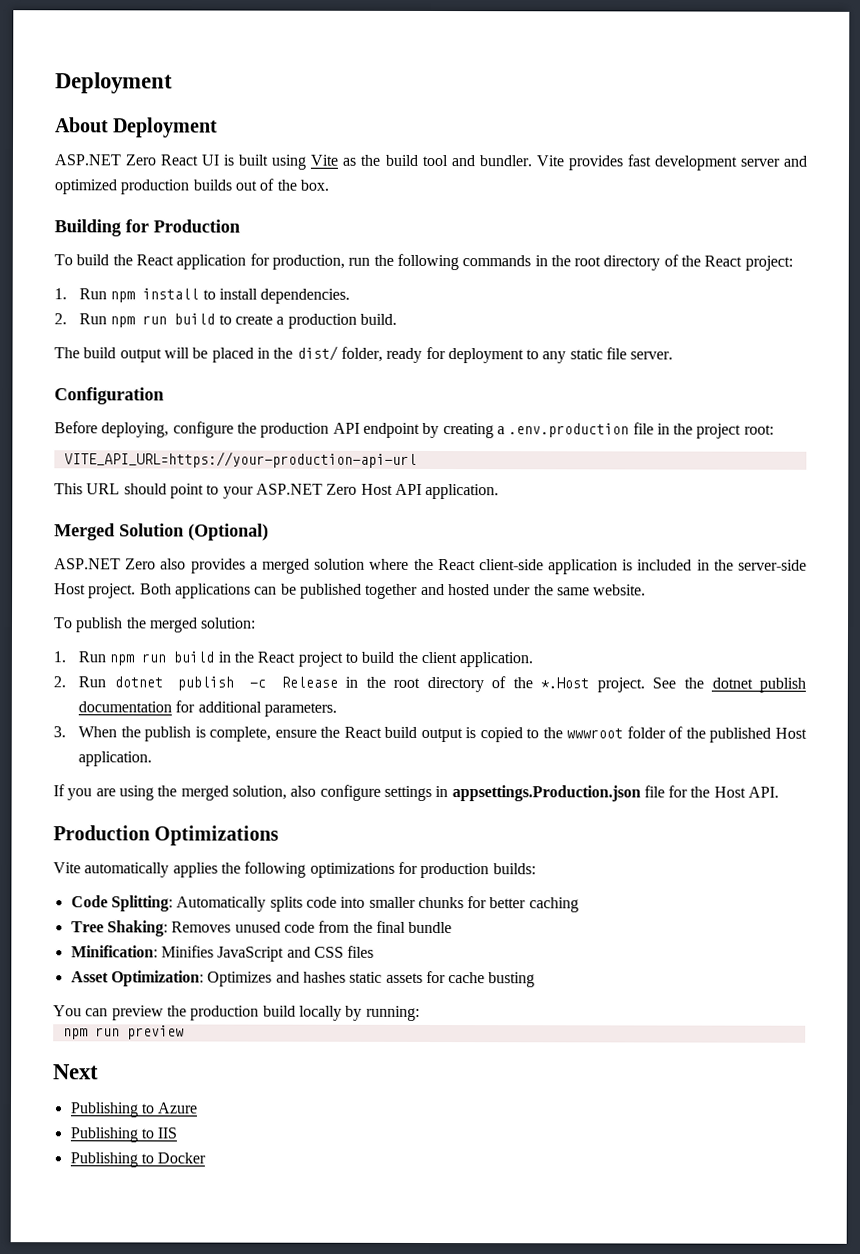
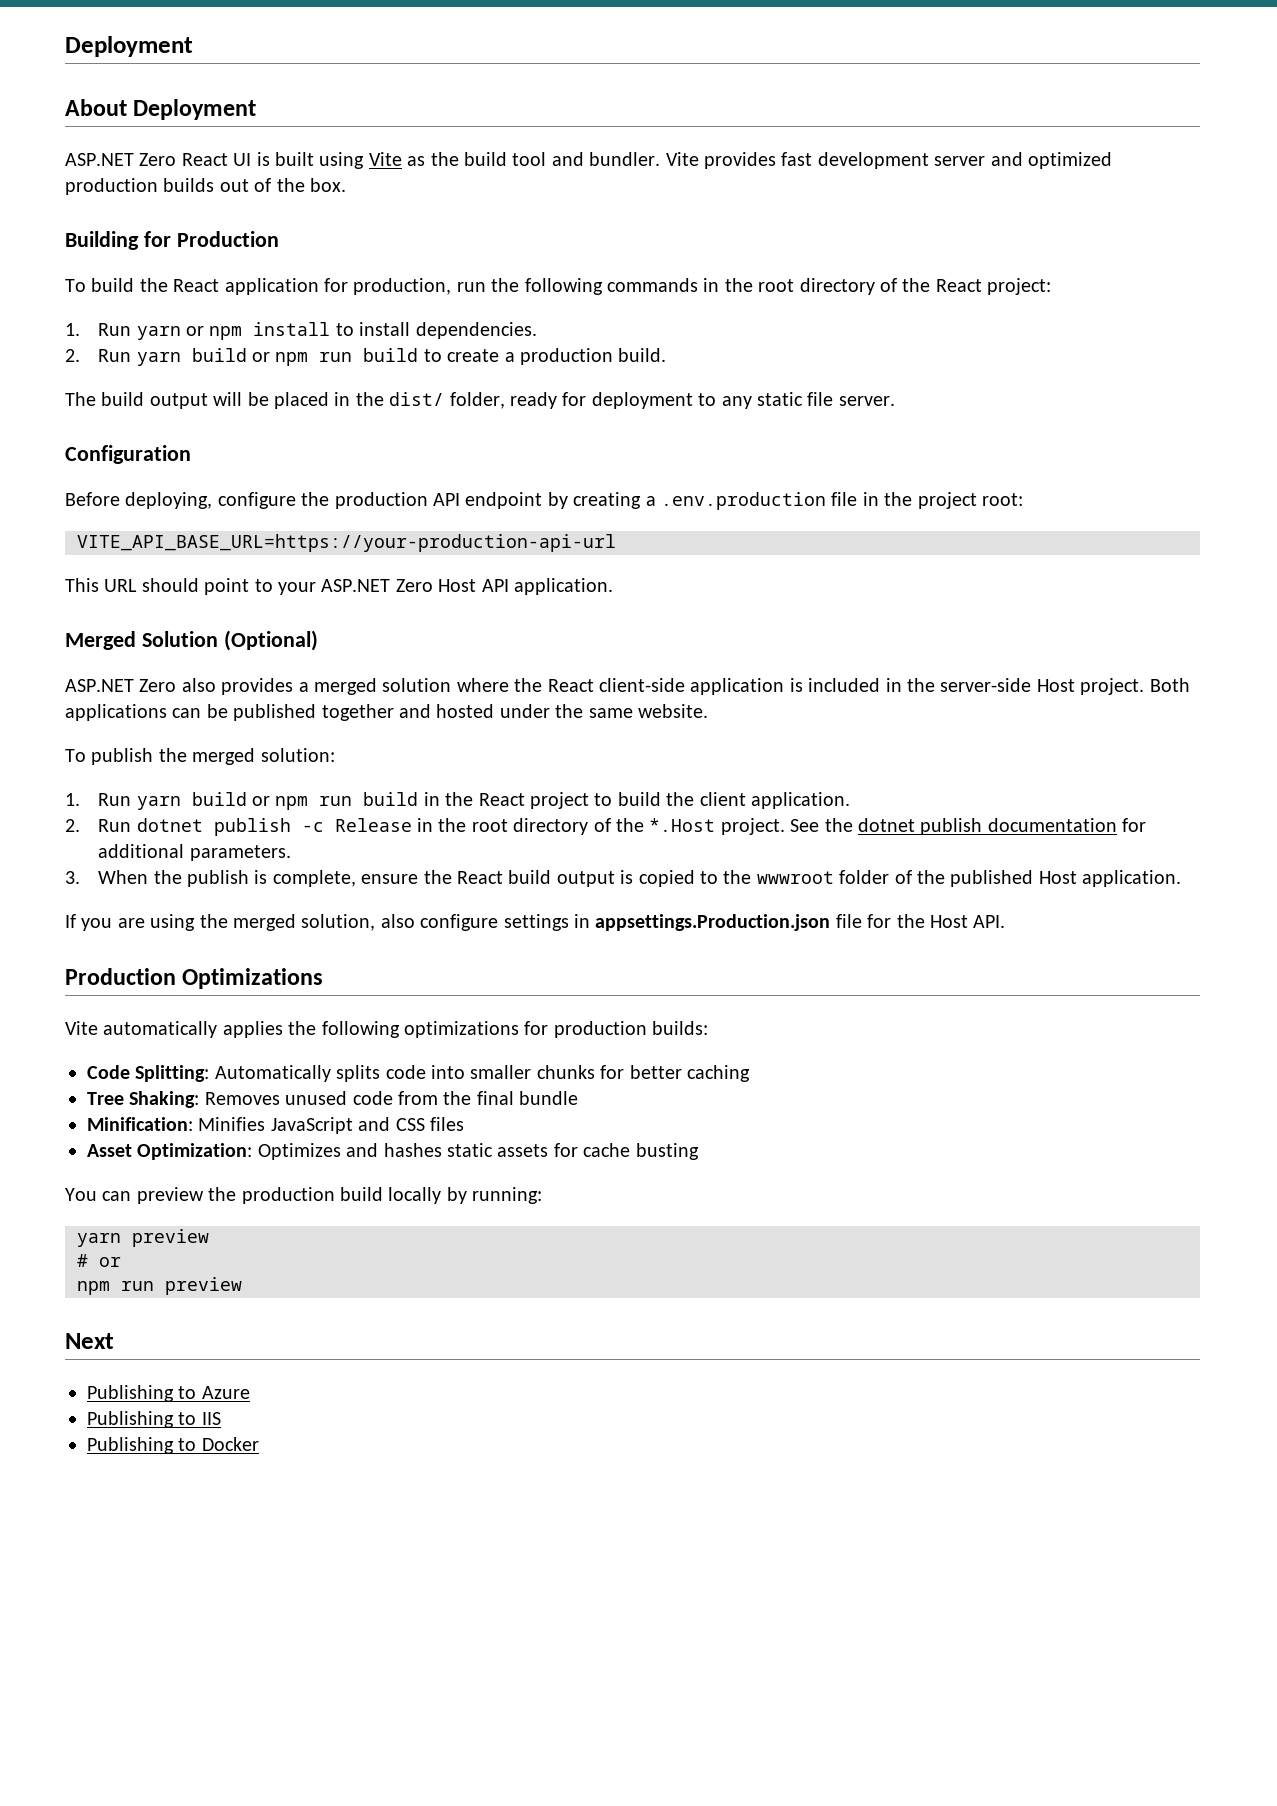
(108, 294) none -> [136,326,205,340] yarn or
(108, 319) none -> [136,348,271,366] yarn build or
[63,451,417,468] VITE_API_URL=https://your-production-api-url -> [77,534,616,552] VITE_API_BASE_URL=https://your-production-api-url
(107, 657) none -> [136,792,271,810] yarn build or
(420, 1013) none -> [77,1229,209,1247] [77,1254,121,1267] // yarn preview // # or

